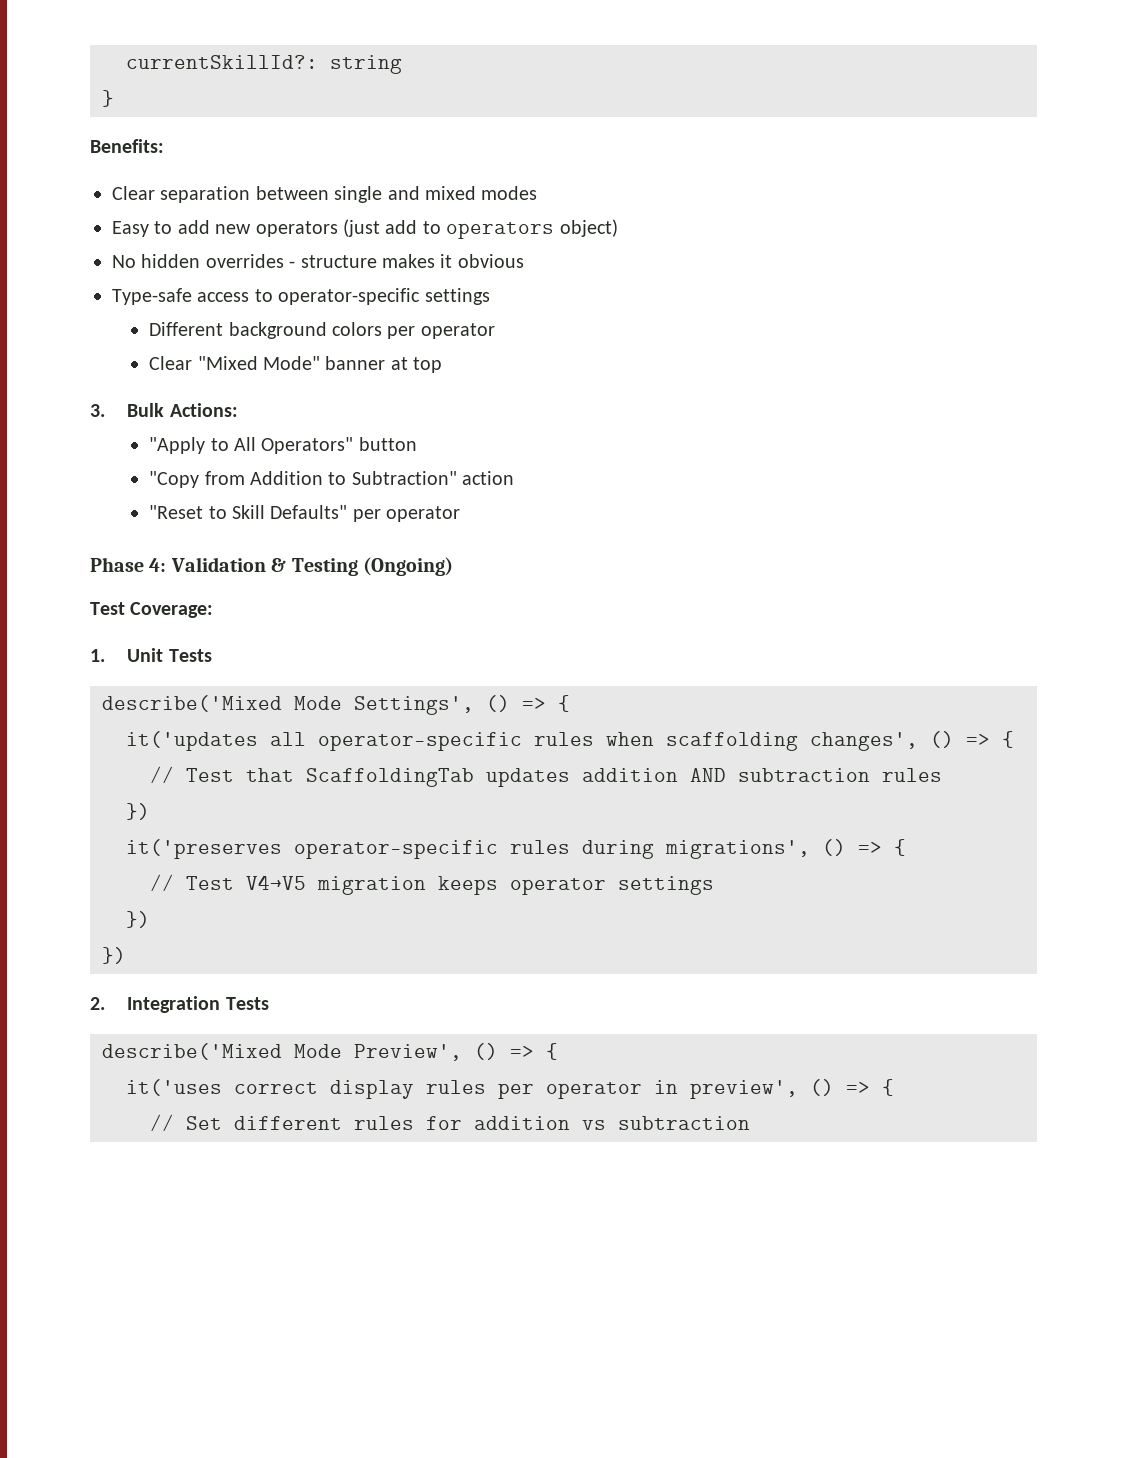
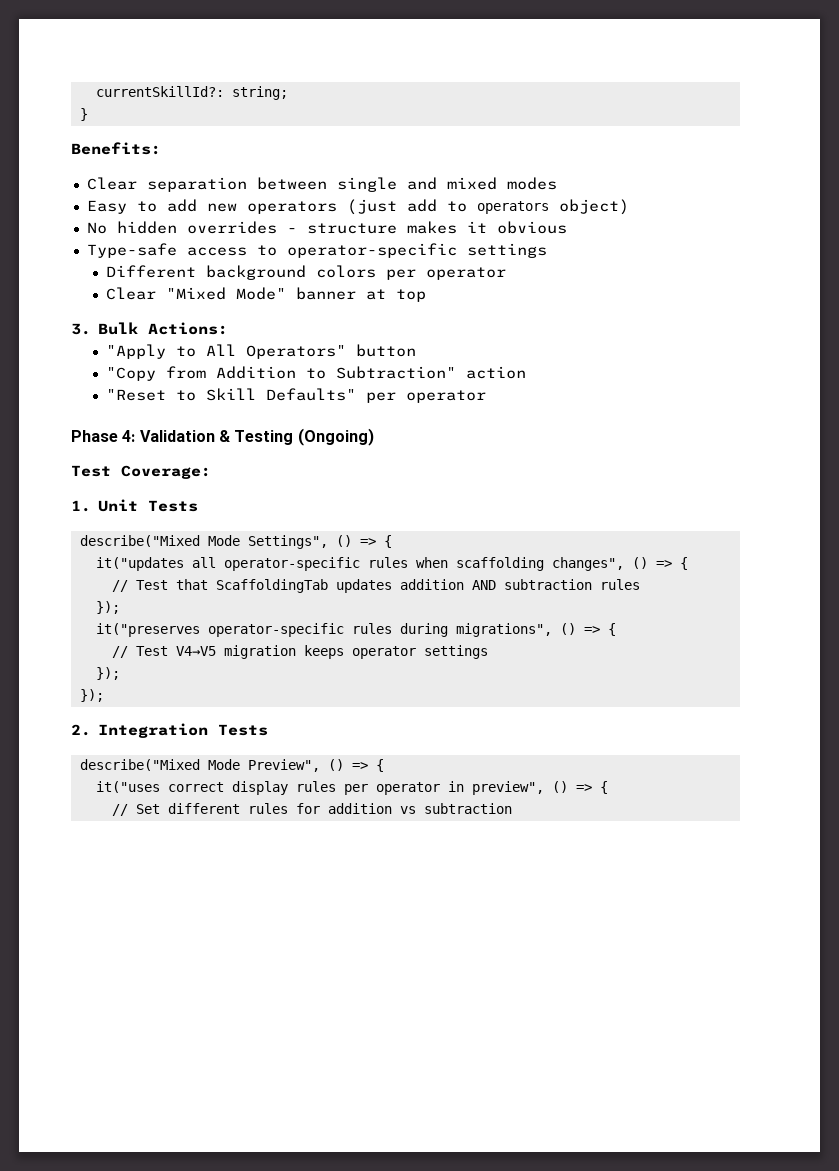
[330,55,402,74] string -> [231,86,288,100] string;
[102,695,570,715] [126,731,258,751] describe('Mixed Mode Settings', () => { // it('updates -> [79,535,392,549] [95,557,184,571] describe("Mixed Mode Settings", () => { // it("updates
[810,732,918,751] changes', -> [551,557,624,571] changes",
[126,803,150,820] [126,839,282,859] }) // it('preserves -> [95,601,120,614] [95,623,200,637] }); // it("preserves
[665,840,810,859] migrations', -> [455,623,552,637] migrations",
[126,911,150,928] [102,947,126,964] }) // }) -> [95,667,120,680] [79,689,104,702] }); // });
[102,1043,558,1061] [126,1079,222,1096] describe('Mixed Mode Preview', () => { // it('uses -> [79,759,384,772] [95,781,160,793] describe("Mixed Mode Preview", () => { // it("uses
[690,1080,798,1099] preview', -> [471,781,544,795] preview",

